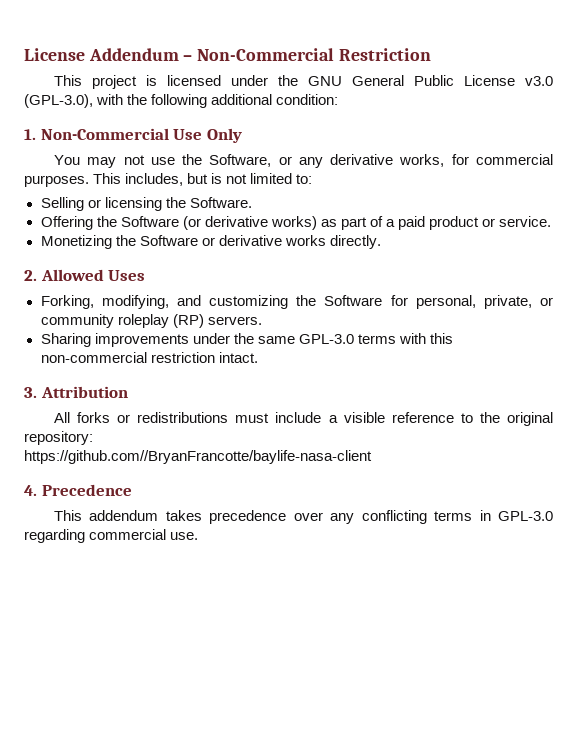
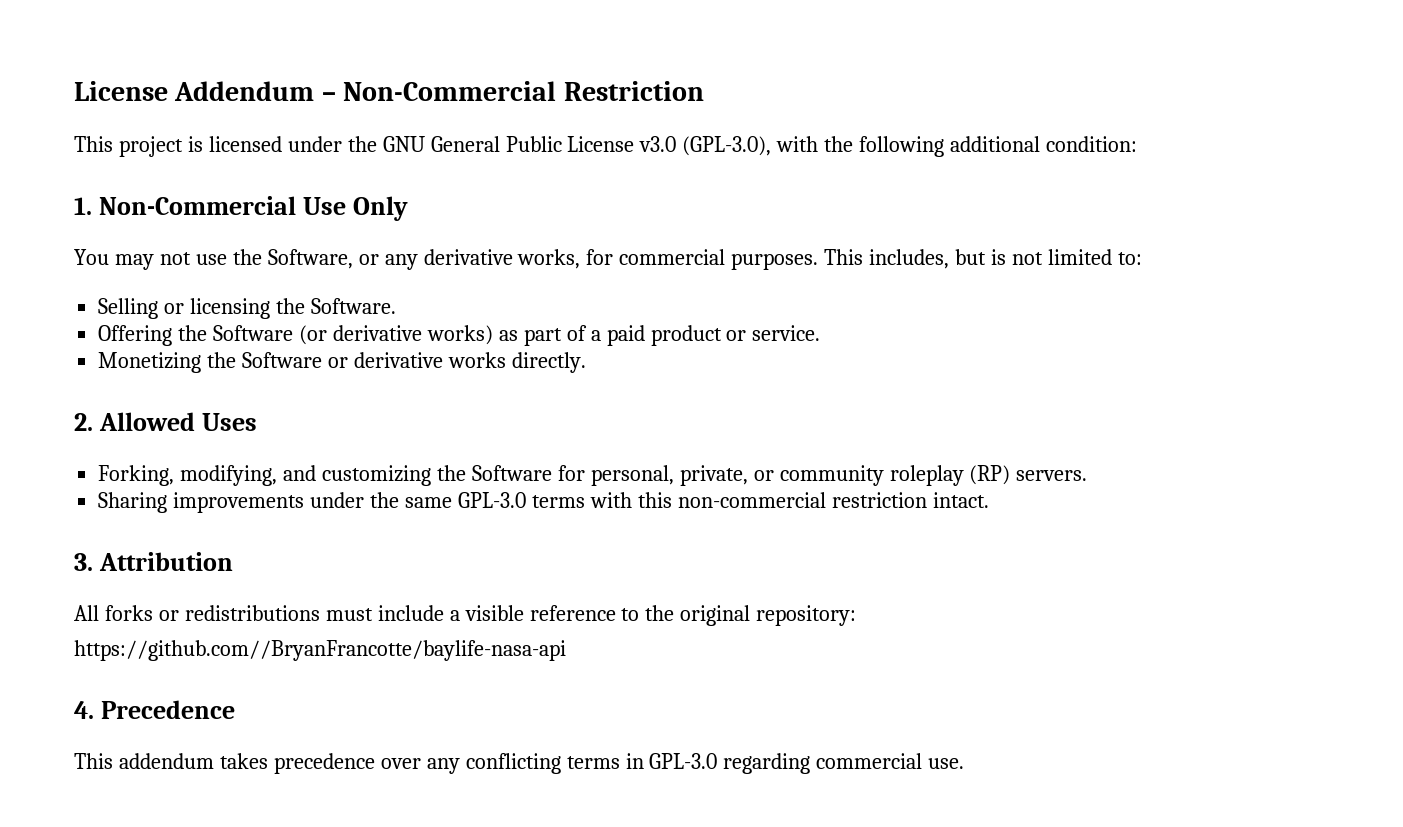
[24,450,372,464] https://github.com//BryanFrancotte/baylife-nasa-client -> [74,640,566,661] https://github.com//BryanFrancotte/baylife-nasa-api

